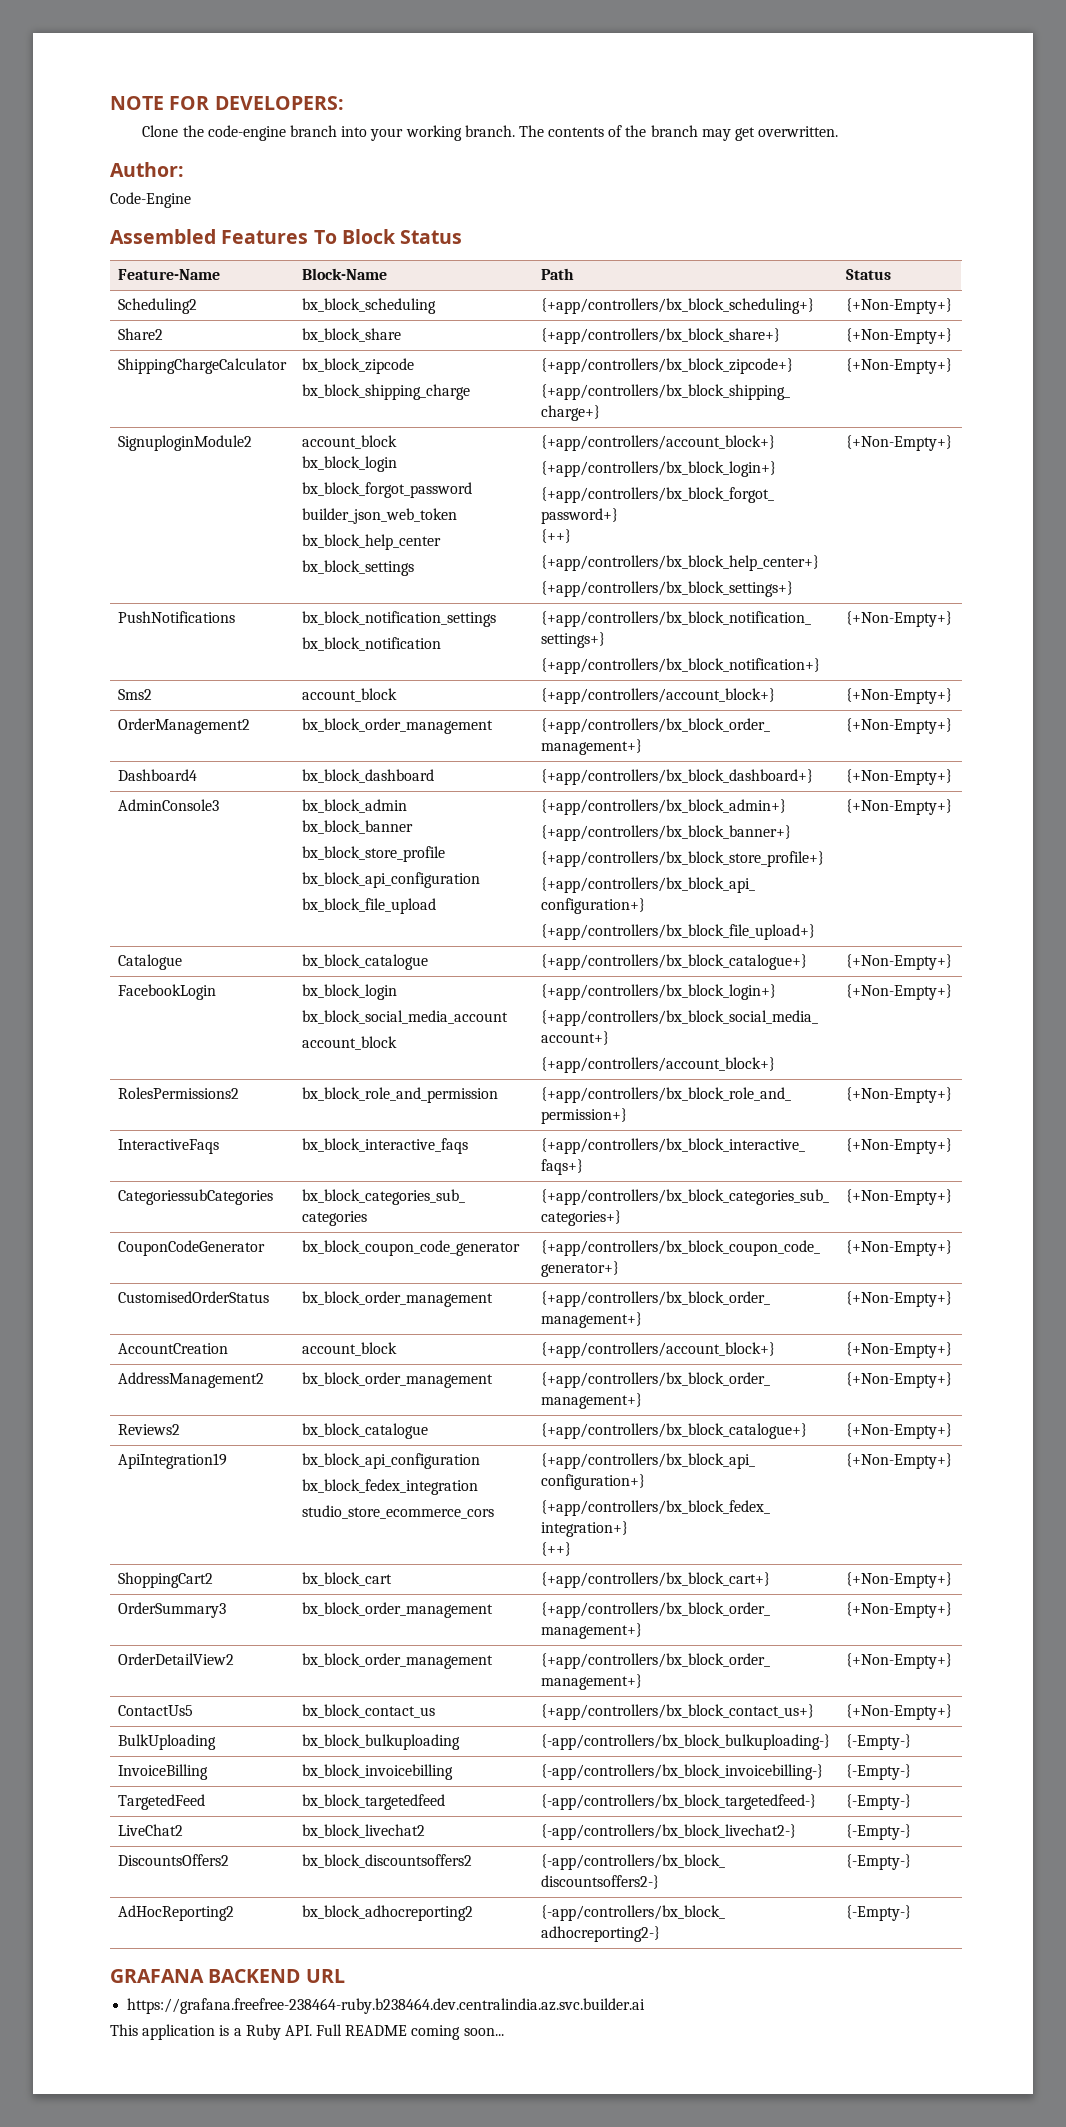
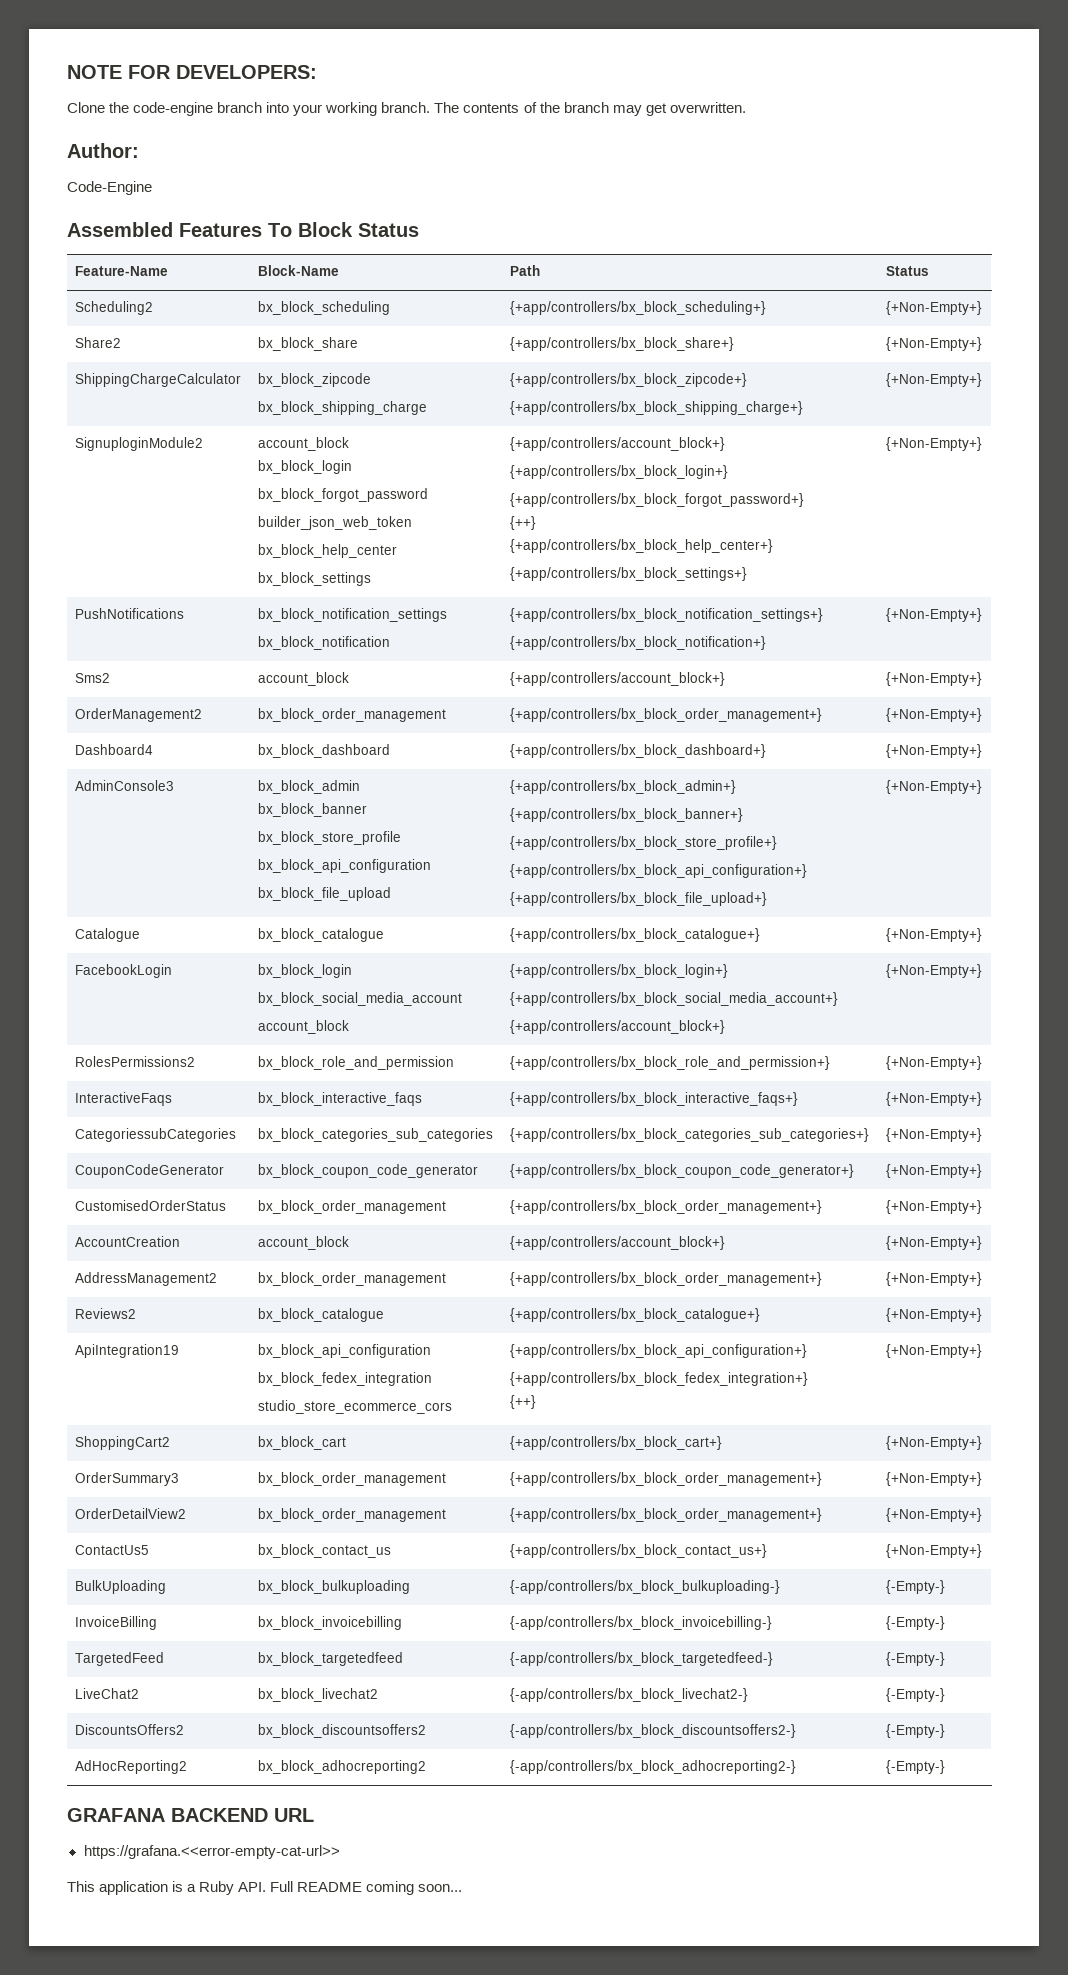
[127,1998,646,2014] https://grafana.freefree-238464-ruby.b238464.dev.centralindia.az.svc.builder.ai -> [83,1845,340,1859] https://grafana.<<error-empty-cat-url>>

